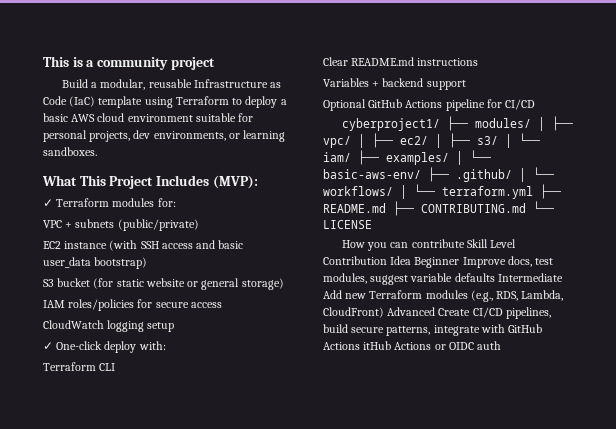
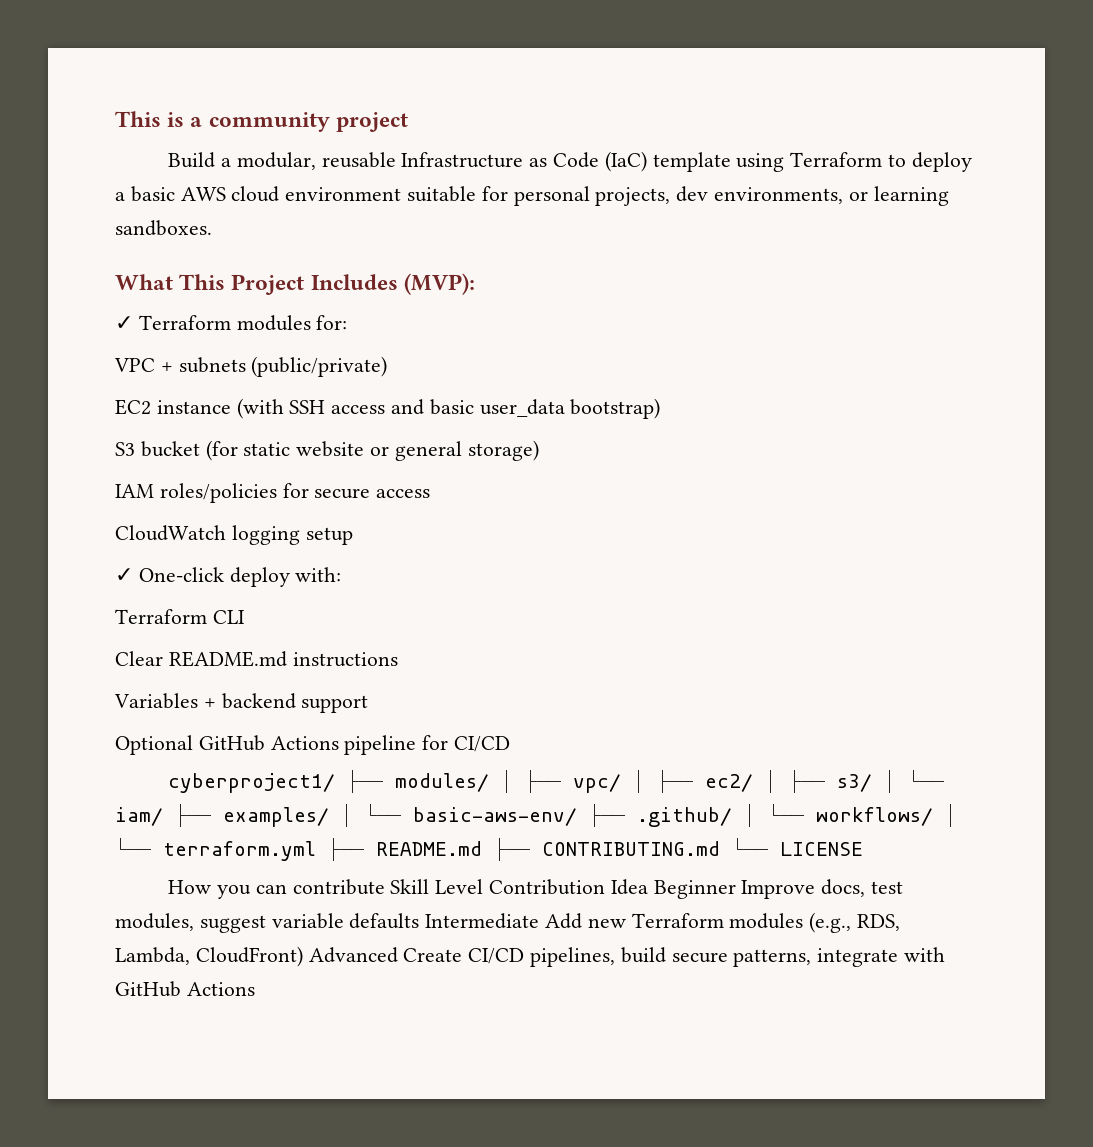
[363,341,502,350] itHub Actions or OIDC auth -> (255, 989) none

